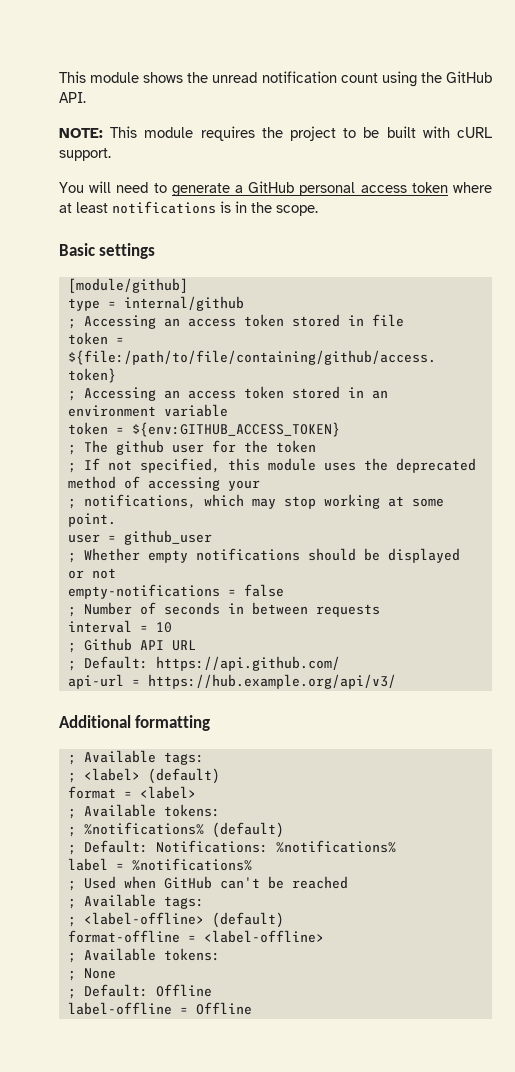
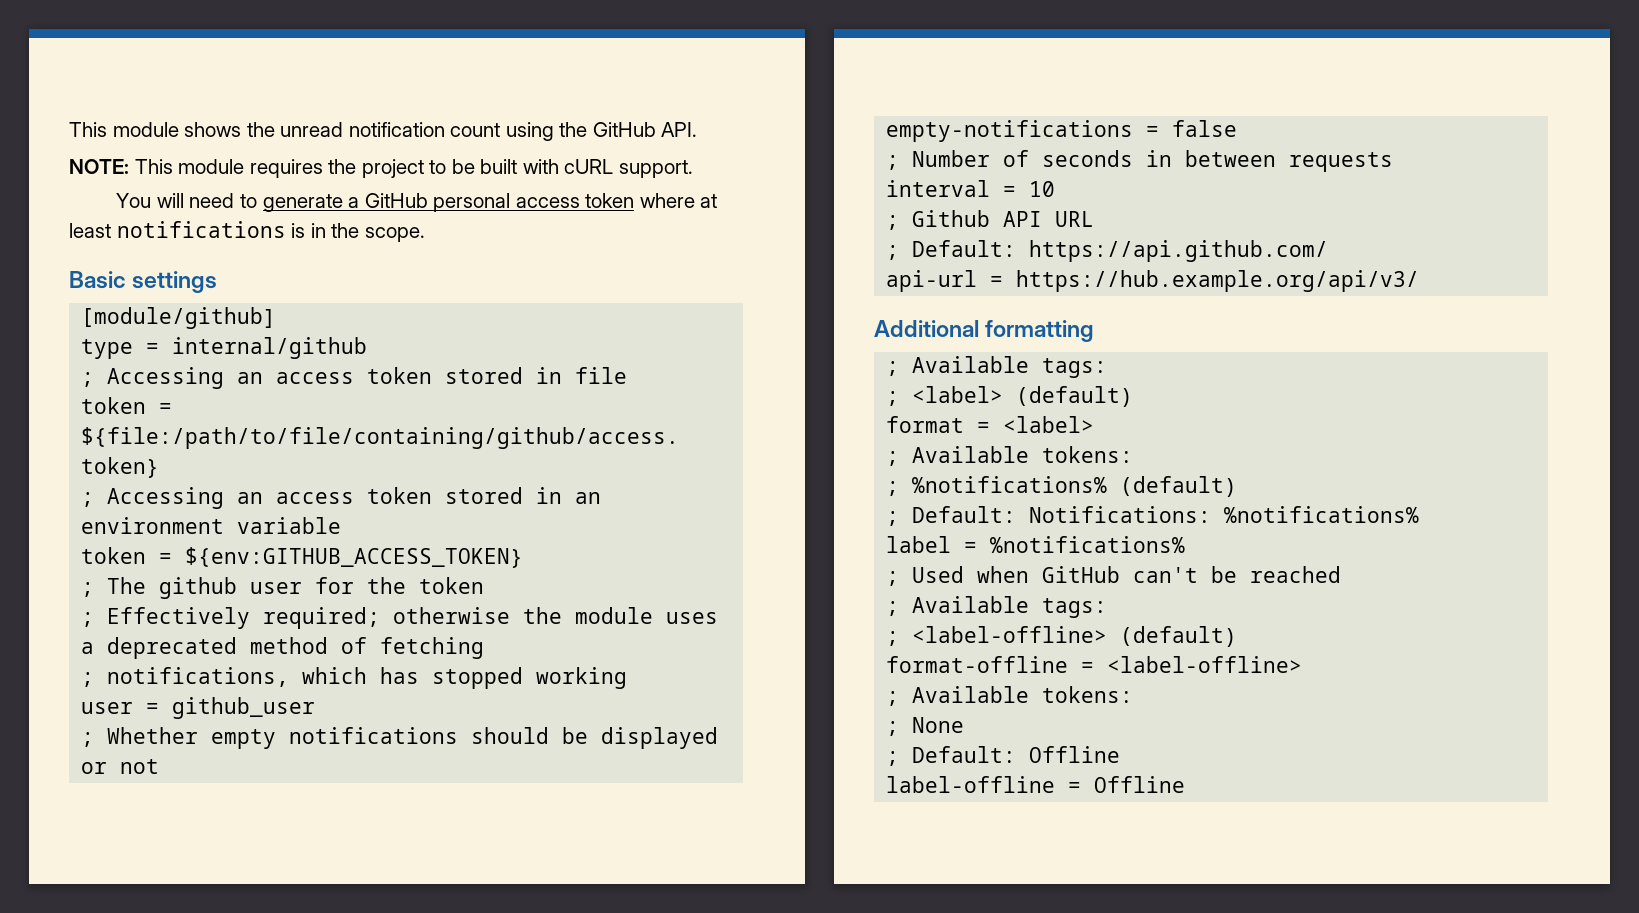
[83,458,260,473] If not specified, this -> [107,607,563,629] Effectively required; otherwise the
[363,458,388,471] the -> [81,642,95,654] a
[147,477,260,491] accessing your -> [380,637,485,659] fetching
[251,496,316,509] may stop -> [380,667,524,689] has stopped
[387,496,444,507] [67,513,116,527] at some point. -> (628, 678) none

